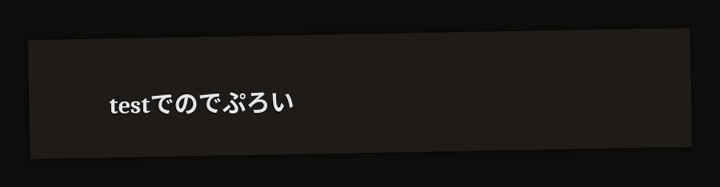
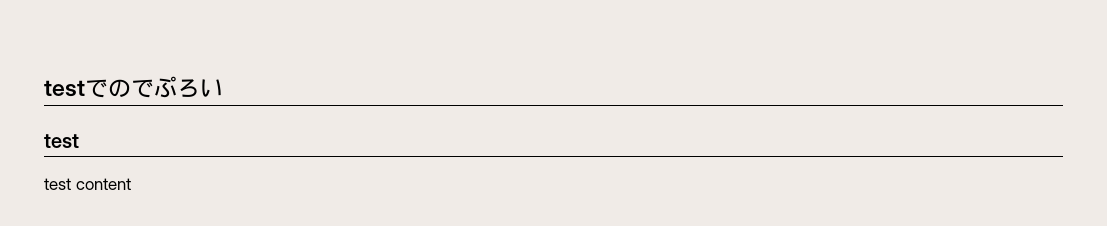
(295, 102) none -> [44,134,79,148] [44,178,131,190] // test // test content

